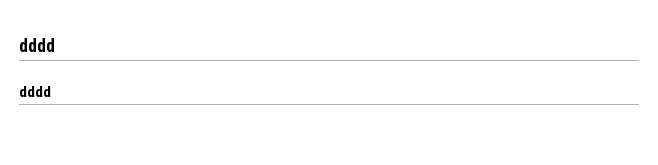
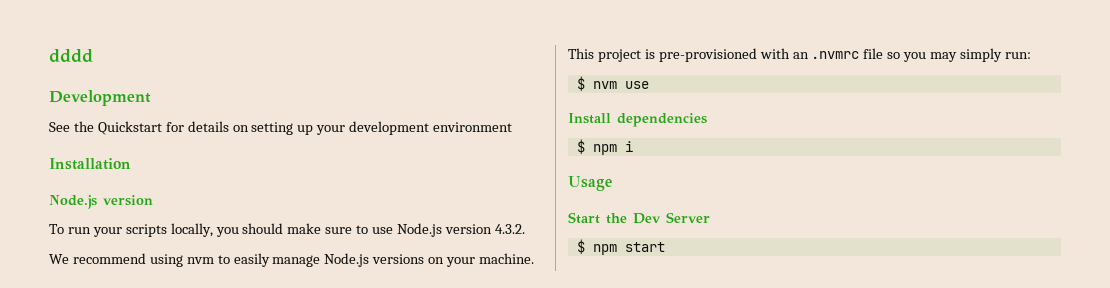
[19,86,51,97] dddd -> [49,90,151,106] [49,121,513,135] [49,158,131,170] [49,195,153,209] [49,223,525,237] [49,253,535,267] [568,48,1031,62] [576,76,649,91] [568,113,707,127] [576,139,633,155] [568,176,612,191] [568,212,710,224] [576,239,665,255] Development // See the Quickstart for details on setting up your development environment // Installation // Node.js version // To run your scripts locally, you should make sure to use Node.js version 4.3.2. // We recommend using nvm to easily manage Node.js versions on your machine. This project is pre-provisioned with an .nvmrc file so you may simply run: // $ nvm use // Install dependencies // $ npm i // Usage // Start the Dev Server // $ npm start

